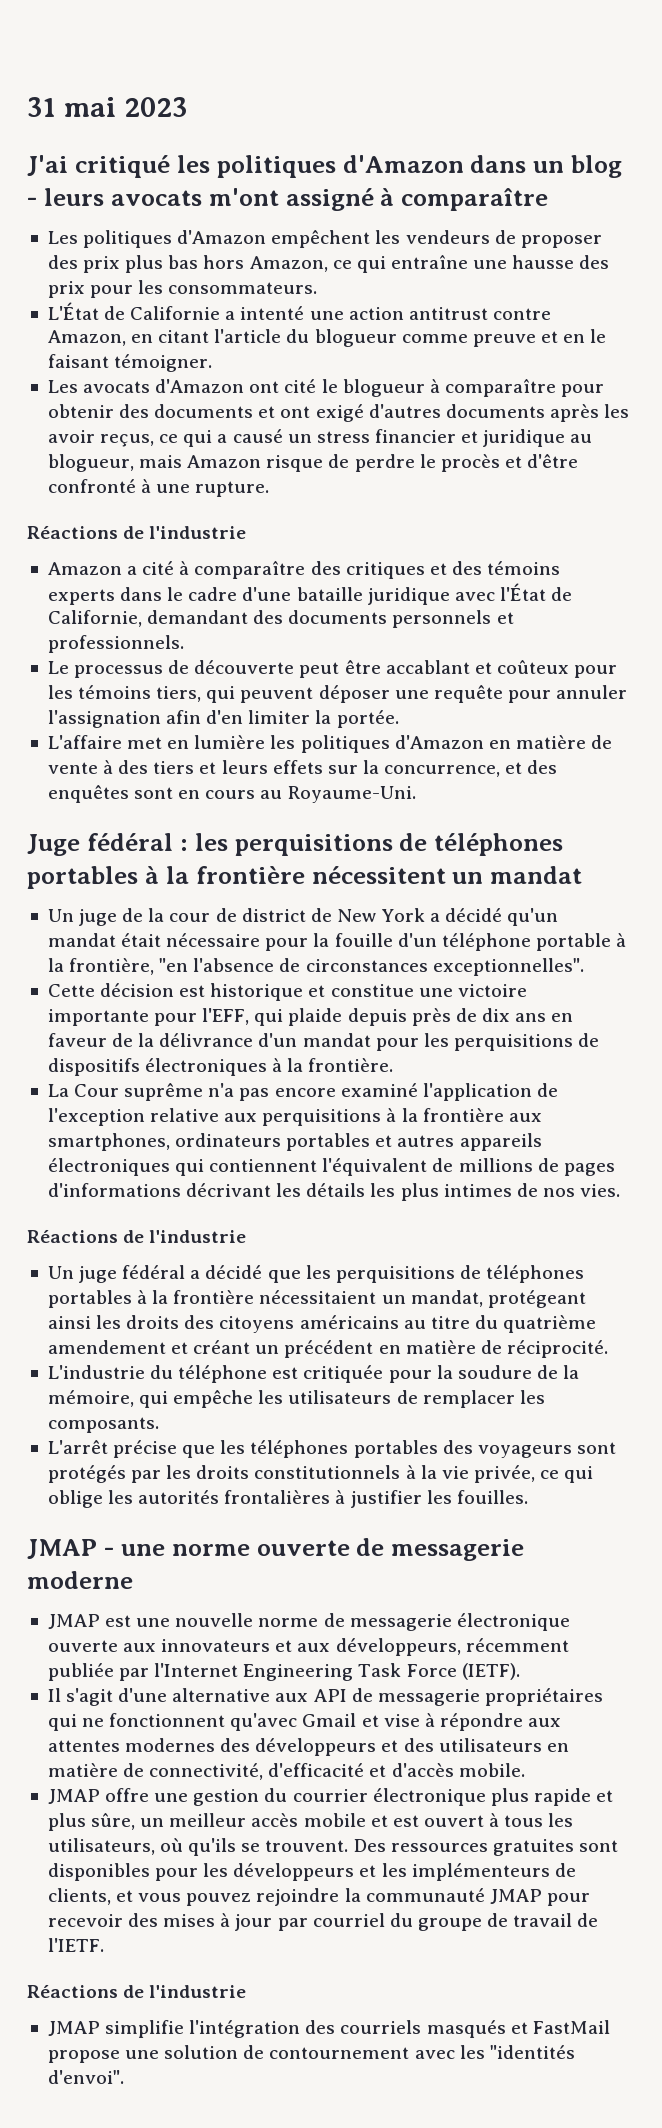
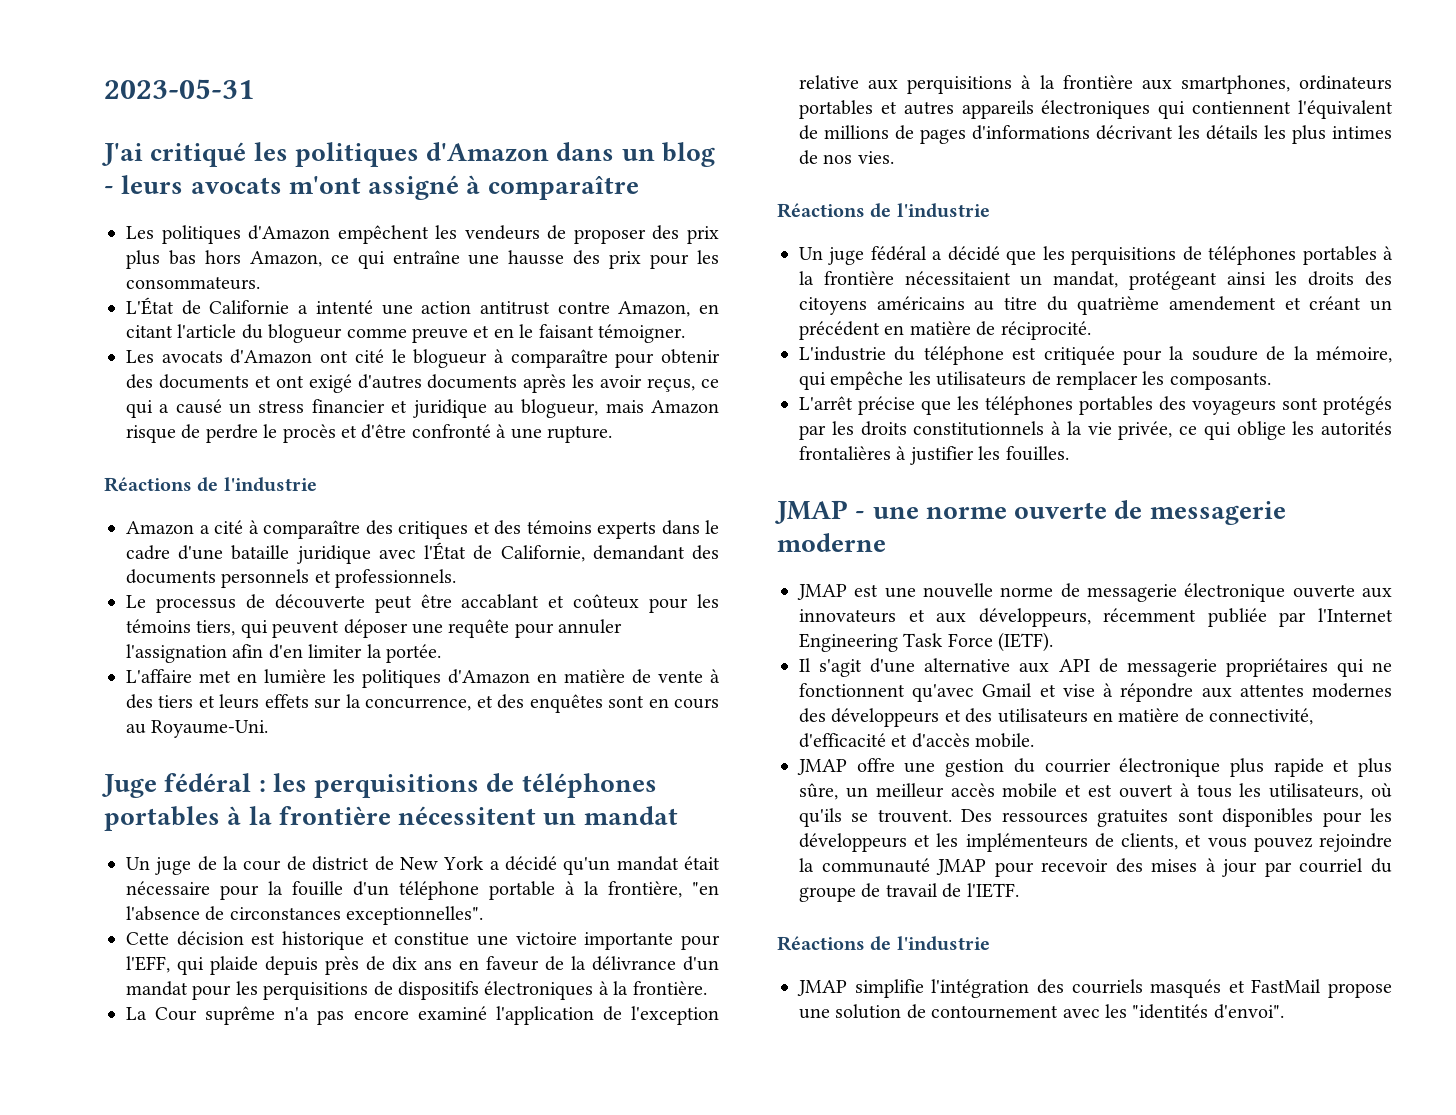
[27,97,188,117] 31 mai 2023 -> [104,79,254,99] 2023-05-31

